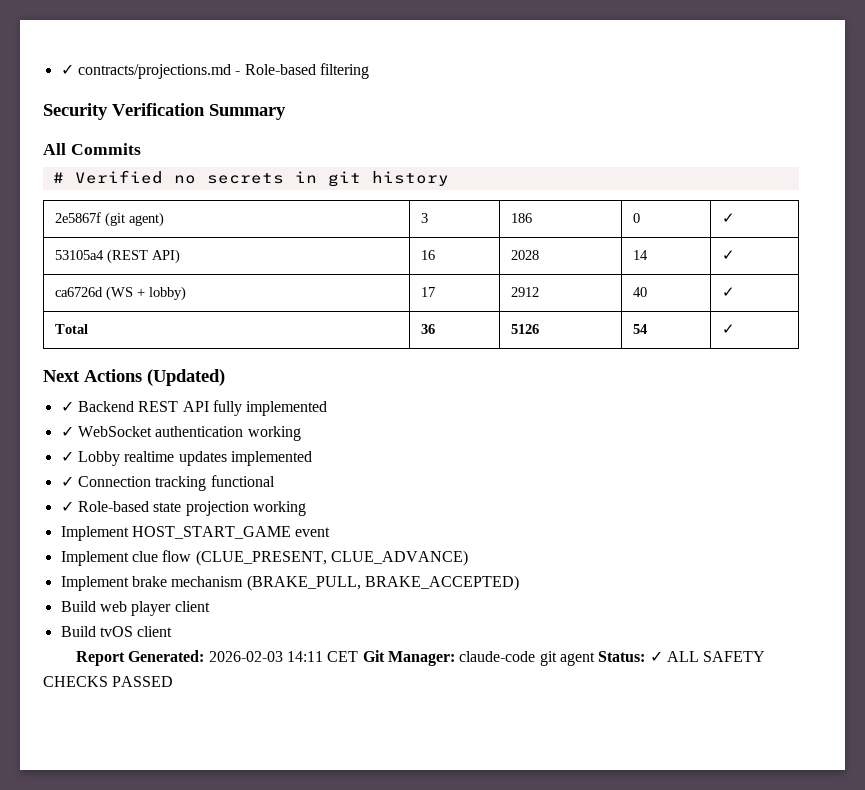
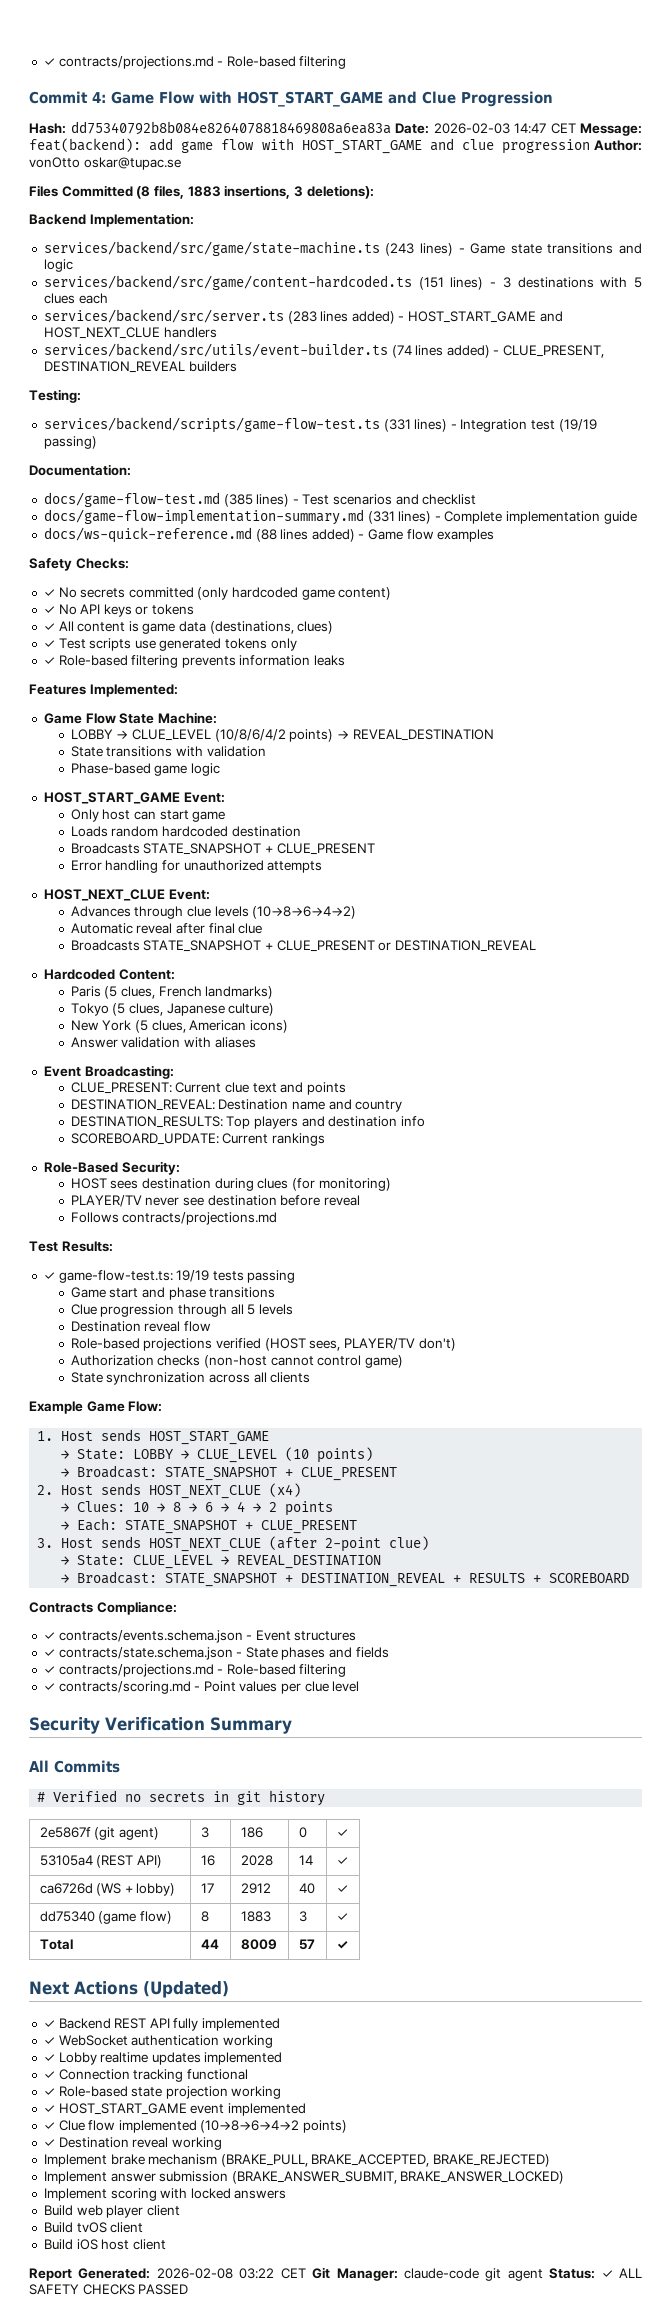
[60,63,369,79] ✓ contracts/projections.md - Role-based filtering -> [43,56,347,69] [29,91,553,107] [29,121,642,136] [29,138,643,154] [29,157,181,170] [29,185,374,199] [29,213,194,227] [43,241,643,256] [43,259,73,272] [43,275,642,290] [43,293,108,304] [43,309,563,324] [43,327,217,339] [43,343,605,358] [43,361,237,373] [29,389,81,403] [43,417,597,433] [43,436,97,449] [29,464,131,476] [43,492,477,507] [43,509,637,525] [43,527,495,543] [29,558,129,571] [43,587,392,600] [43,604,195,617] [43,621,334,634] [43,638,297,651] [43,655,346,668] [29,684,178,697] [43,712,217,724] [70,729,494,742] [70,746,266,757] [70,763,220,776] [43,792,225,804] [70,809,226,822] [70,826,301,837] [70,843,375,855] [70,860,323,873] [43,889,210,901] [70,906,357,919] [70,923,263,934] [70,940,536,952] [43,969,175,980] [70,986,274,999] [70,1003,275,1016] [70,1020,288,1033] [70,1037,256,1048] [43,1065,174,1079] [70,1082,346,1095] [70,1099,403,1112] [70,1116,425,1129] [70,1133,325,1146] [43,1161,180,1175] [70,1178,391,1191] [70,1195,360,1207] [70,1212,278,1225] [29,1241,113,1252] [43,1270,296,1283] [70,1287,276,1300] [70,1304,293,1317] [70,1321,211,1332] [70,1338,456,1351] [70,1355,403,1368] [70,1372,311,1385] [29,1401,163,1414] [37,1429,270,1445] [61,1447,374,1463] [61,1465,398,1481] [37,1483,302,1499] [61,1501,334,1516] [61,1518,358,1534] [37,1536,430,1552] [61,1555,382,1569] [61,1571,630,1587] [29,1601,177,1615] [43,1630,357,1643] [43,1647,389,1660] [43,1664,347,1677] [43,1681,360,1694] ✓ contracts/projections.md - Role-based filtering // Commit 4: Game Flow with HOST_START_GAME and Clue Progression // Hash: dd75340792b8b084e8264078818469808a6ea83a Date: 2026-02-03 14:47 CET Message: feat(backend): add game flow with HOST_START_GAME and clue progression Author: vonOtto oskar@tupac.se // Files Committed (8 files, 1883 insertions, 3 deletions): // Backend Implementation: // services/backend/src/game/state-machine.ts (243 lines) - Game state transitions and logic // services/backend/src/game/content-hardcoded.ts (151 lines) - 3 destinations with 5 clues each // services/backend/src/server.ts (283 lines added) - HOST_START_GAME and HOST_NEXT_CLUE handlers // services/backend/src/utils/event-builder.ts (74 lines added) - CLUE_PRESENT, DESTINATION_REVEAL builders // Testing: // services/backend/scripts/game-flow-test.ts (331 lines) - Integration test (19/19 passing) // Documentation: // docs/game-flow-test.md (385 lines) - Test scenarios and checklist // docs/game-flow-implementation-summary.md (331 lines) - Complete implementation guide // docs/ws-quick-reference.md (88 lines added) - Game flow examples // Safety Checks: // ✓ No secrets committed (only hardcoded game content) // ✓ No API keys or tokens // ✓ All content is game data (destinations, clues) // ✓ Test scripts use generated tokens only // ✓ Role-based filtering prevents information leaks // Features Implemented: // Game Flow State Machine: // LOBBY → CLUE_LEVEL (10/8/6/4/2 points) → REVEAL_DESTINATION // State transitions with validation // Phase-based game logic // HOST_START_GAME Event: // Only host can start game // Loads random hardcoded destination // Broadcasts STATE_SNAPSHOT + CLUE_PRESENT // Error handling for unauthorized attempts // HOST_NEXT_CLUE Event: // Advances through clue levels (10→8→6→4→2) // Automatic reveal after final clue // Broadcasts STATE_SNAPSHOT + CLUE_PRESENT or DESTINATION_REVEAL // Hardcoded Content: // Paris (5 clues, French landmarks) // Tokyo (5 clues, Japanese culture) // New York (5 clues, American icons) // Answer validation with aliases // Event Broadcasting: // CLUE_PRESENT: Current clue text and points // DESTINATION_REVEAL: Destination name and country // DESTINATION_RESULTS: Top players and destination info // SCOREBOARD_UPDATE: Current rankings // Role-Based Security: // HOST sees destination during clues (for monitoring) // PLAYER/TV never see destination before reveal // Follows contracts/projections.md // Test Results: // ✓ game-flow-test.ts: 19/19 tests passing // Game start and phase transitions // Clue progression through all 5 levels // Destination reveal flow // Role-based projections verified (HOST sees, PLAYER/TV don't) // Authorization checks (non-host cannot control game) // State synchronization across all clients // Example Game Flow: // 1. Host sends HOST_START_GAME // → State: LOBBY → CLUE_LEVEL (10 points) // → Broadcast: STATE_SNAPSHOT + CLUE_PRESENT // 2. Host sends HOST_NEXT_CLUE (x4) // → Clues: 10 → 8 → 6 → 4 → 2 points // → Each: STATE_SNAPSHOT + CLUE_PRESENT // 3. Host sends HOST_NEXT_CLUE (after 2-point clue) // → State: CLUE_LEVEL → REVEAL_DESTINATION // → Broadcast: STATE_SNAPSHOT + DESTINATION_REVEAL + RESULTS + SCOREBOARD // Contracts Compliance: // ✓ contracts/events.schema.json - Event structures // ✓ contracts/state.schema.json - State phases and fields // ✓ contracts/projections.md - Role-based filtering // ✓ contracts/scoring.md - Point values per clue level
[54,324,88,334] [420,324,435,334] [510,324,539,334] [632,324,647,334] Total | 36 | 5126 | 54 -> [39,1911,172,1924] [200,1911,209,1922] [240,1911,271,1922] [298,1911,307,1922] [336,1913,348,1921] [39,1939,73,1950] [200,1939,219,1949] [240,1939,277,1950] [298,1939,315,1950] dd75340 (game flow) | 8 | 1883 | 3 | ✓ // Total | 44 | 8009 | 57
[60,526,129,541] Implement -> [43,2105,55,2113] ✓
[60,550,468,566] [60,575,519,591] // Implement clue flow (CLUE_PRESENT, CLUE_ADVANCE) // Implement brake mechanism (BRAKE_PULL, BRAKE_ACCEPTED) -> [227,2103,306,2116] [43,2120,348,2133] [43,2137,222,2150] [43,2154,551,2167] [43,2171,565,2184] [43,2188,287,2201] implemented // ✓ Clue flow implemented (10→8→6→4→2 points) // ✓ Destination reveal working // Implement brake mechanism (BRAKE_PULL, BRAKE_ACCEPTED, BRAKE_REJECTED) // Implement answer submission (BRAKE_ANSWER_SUBMIT, BRAKE_ANSWER_LOCKED) // Implement scoring with locked answers
(173, 631) none -> [43,2239,166,2250] // Build iOS host client
[208,651,324,662] 2026-02-03 14:11 -> [156,2268,275,2279] 2026-02-08 03:22

